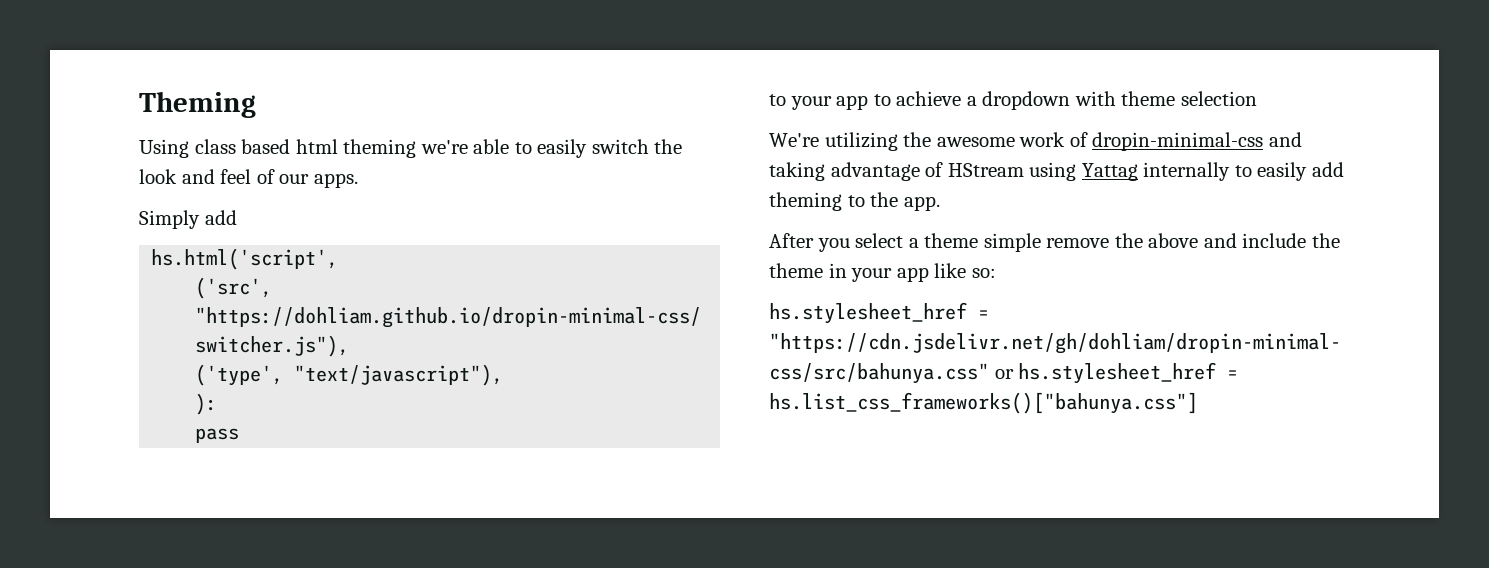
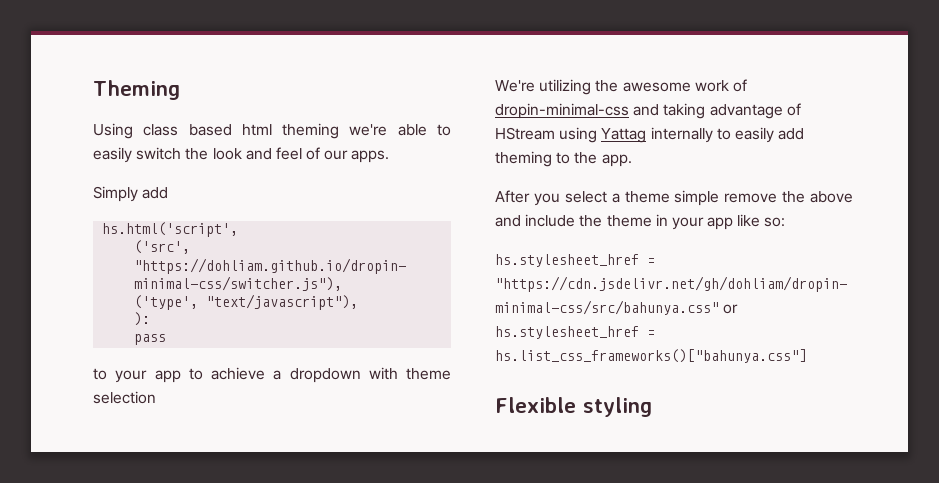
(1198, 403) none -> [495,397,652,417] // Flexible styling

